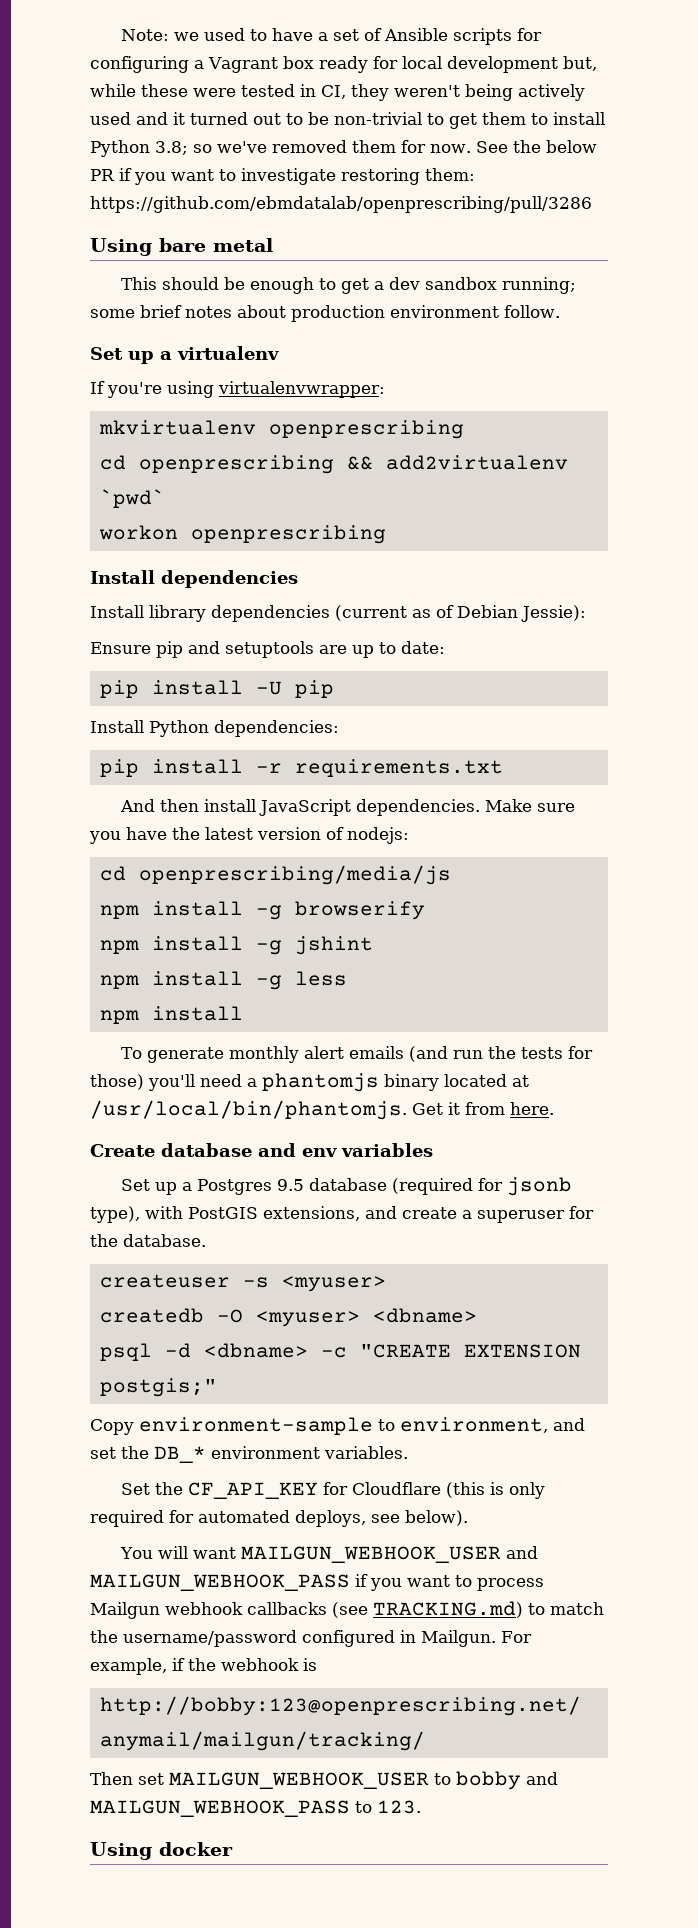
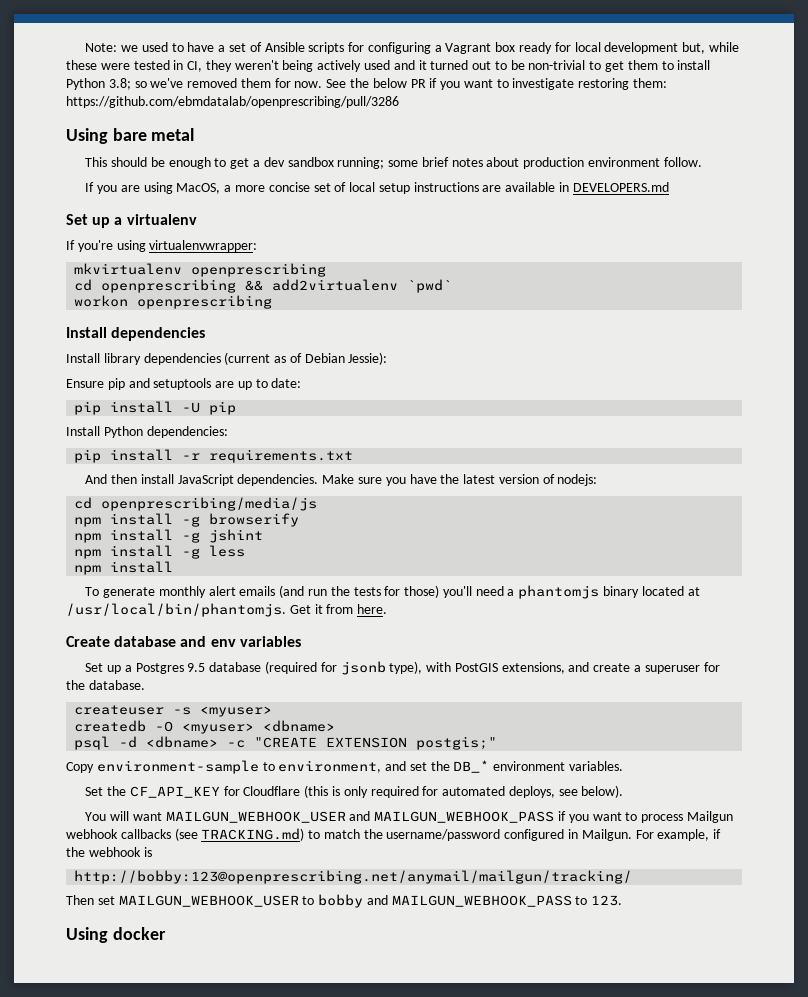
(560, 311) none -> [85,182,669,194] // If you are using MacOS, a more concise set of local setup instructions are available in DEVELOPERS.md

